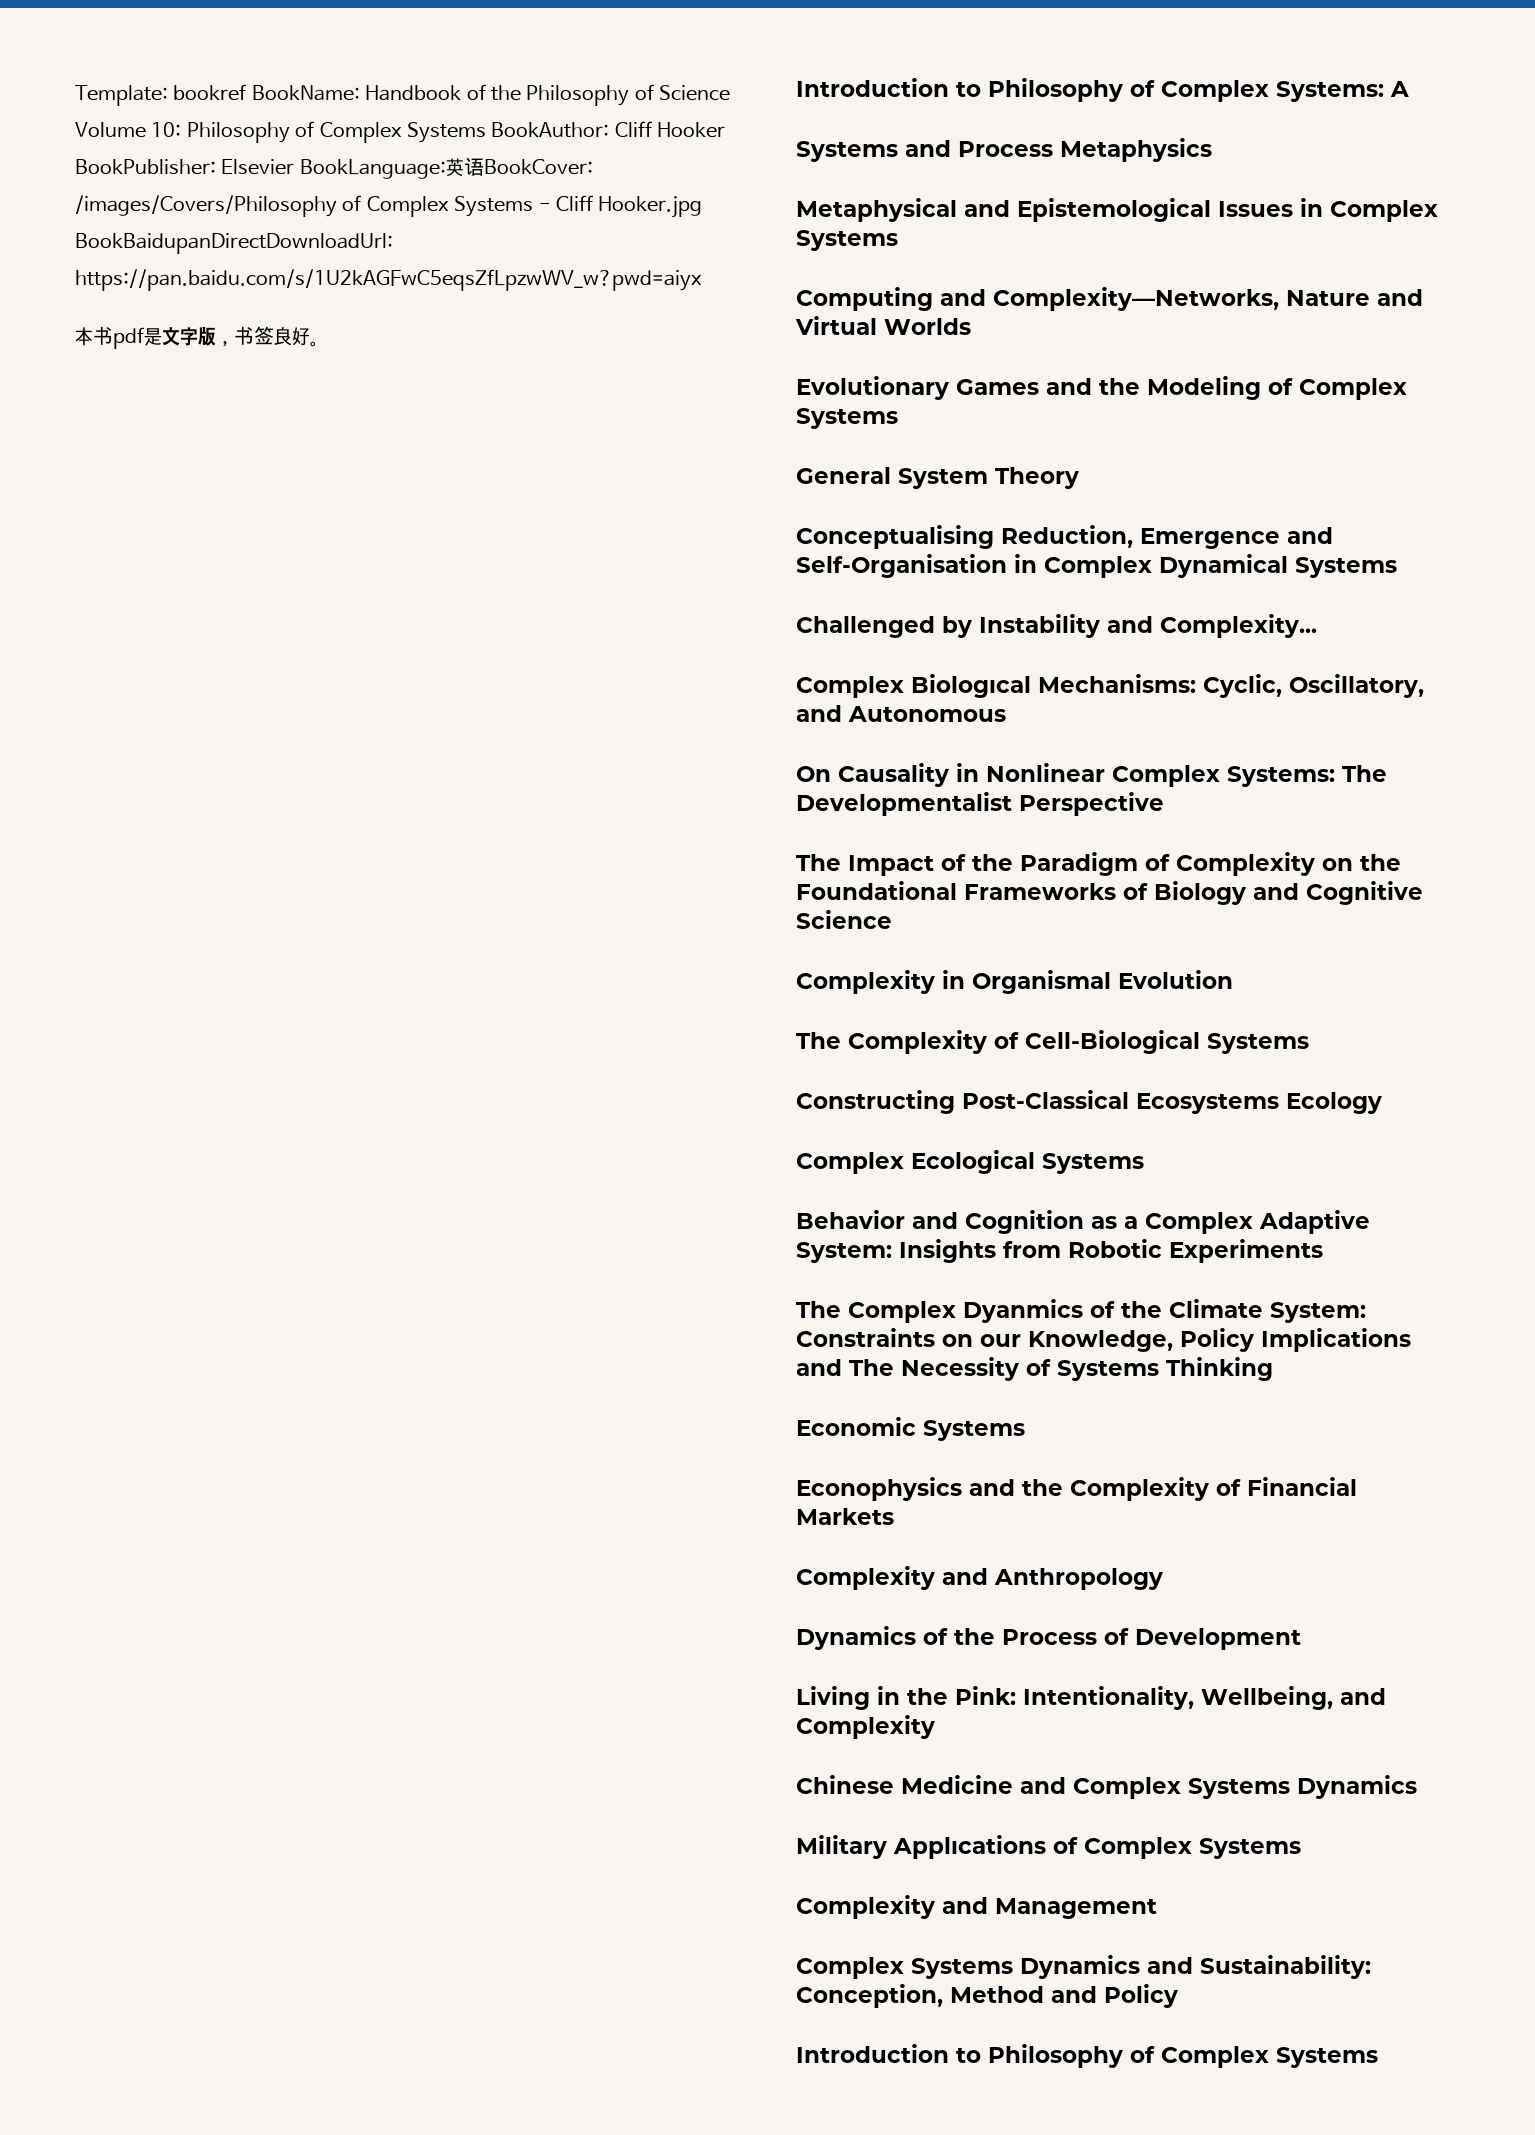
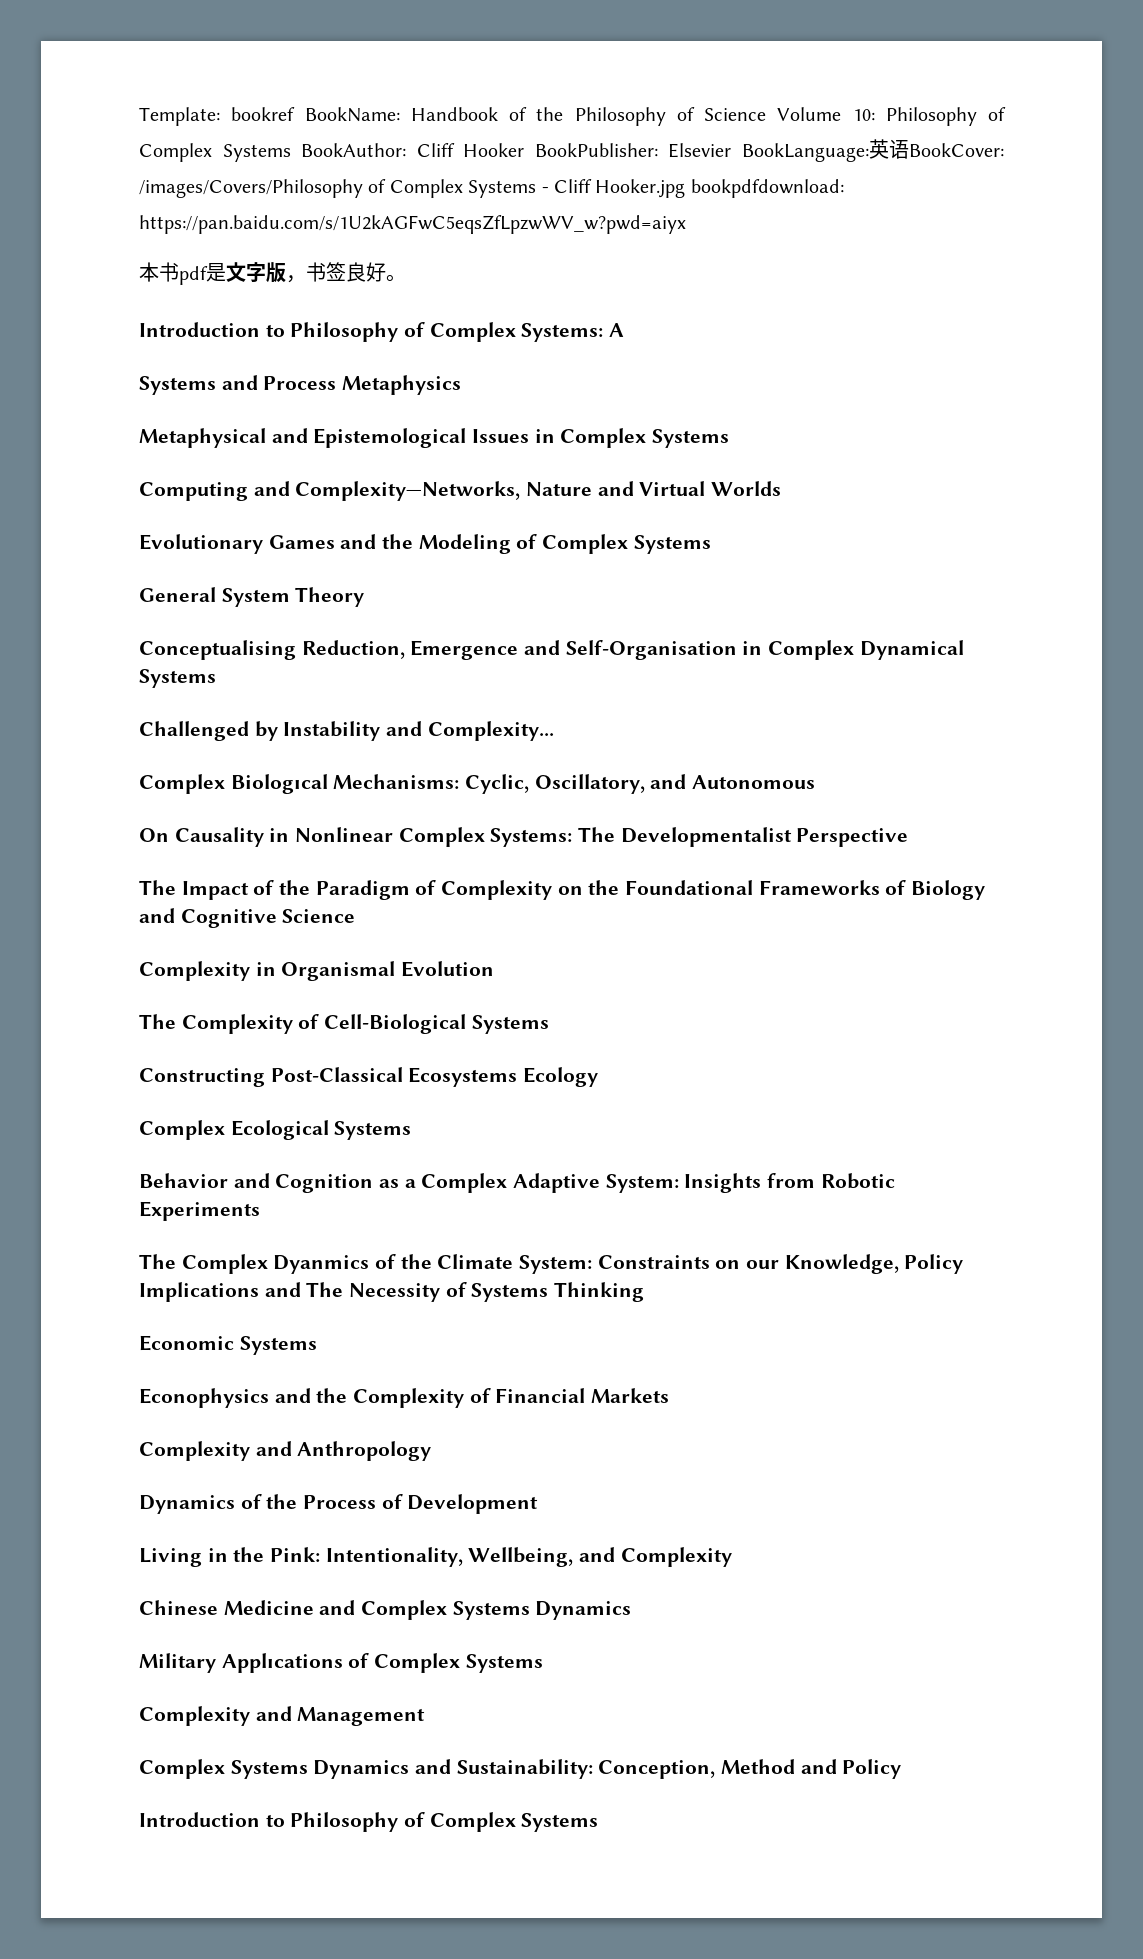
[75,233,393,254] BookBaidupanDirectDownloadUrl: -> [690,179,844,198] bookpdfdownload:

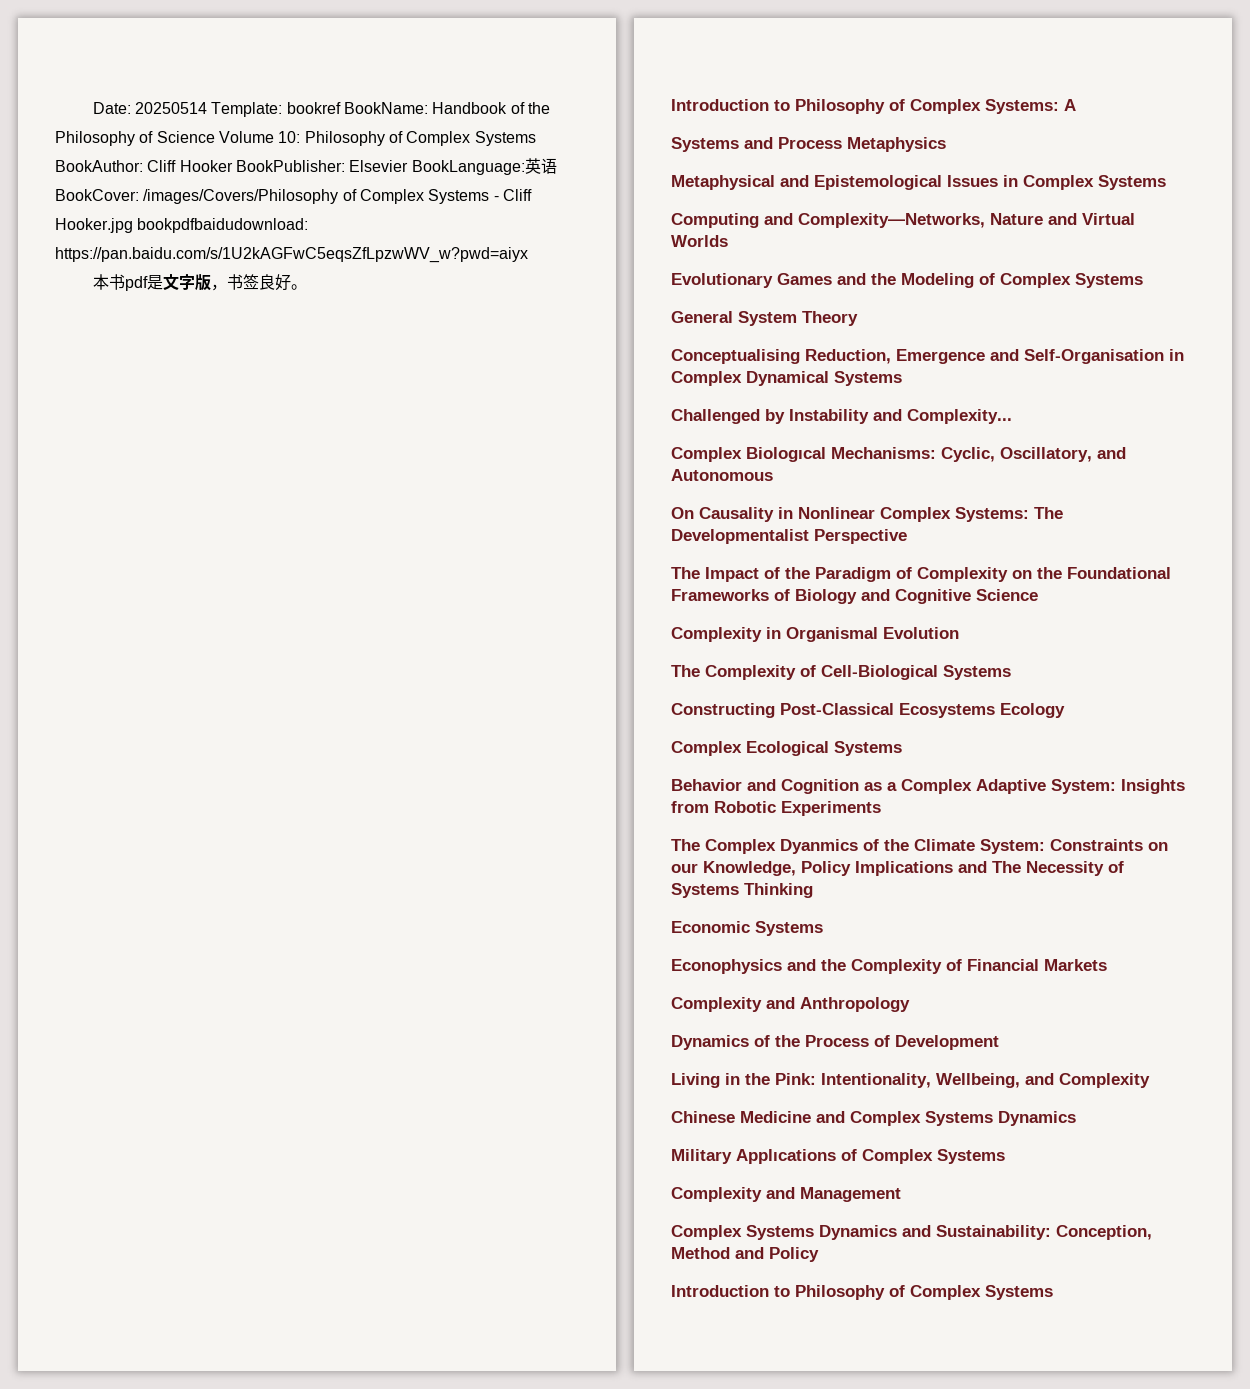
(139, 116) none -> [92,102,207,114] Date: 20250514
[690,179,844,198] bookpdfdownload: -> [137,218,309,233] bookpdfbaidudownload:

